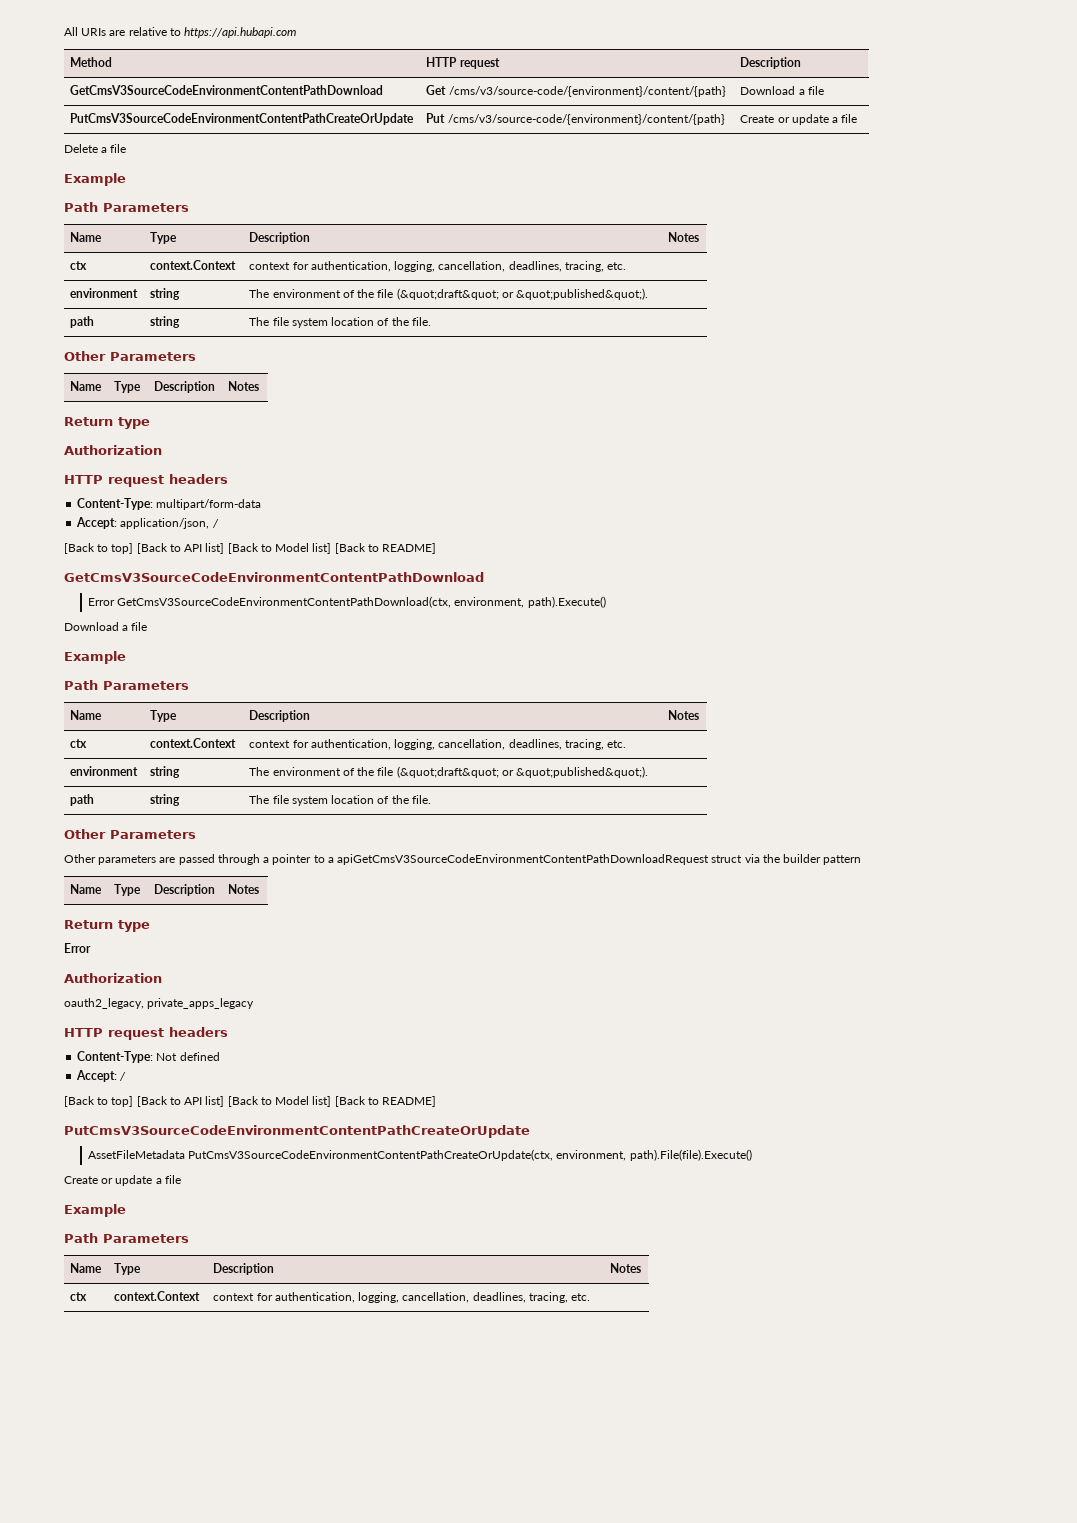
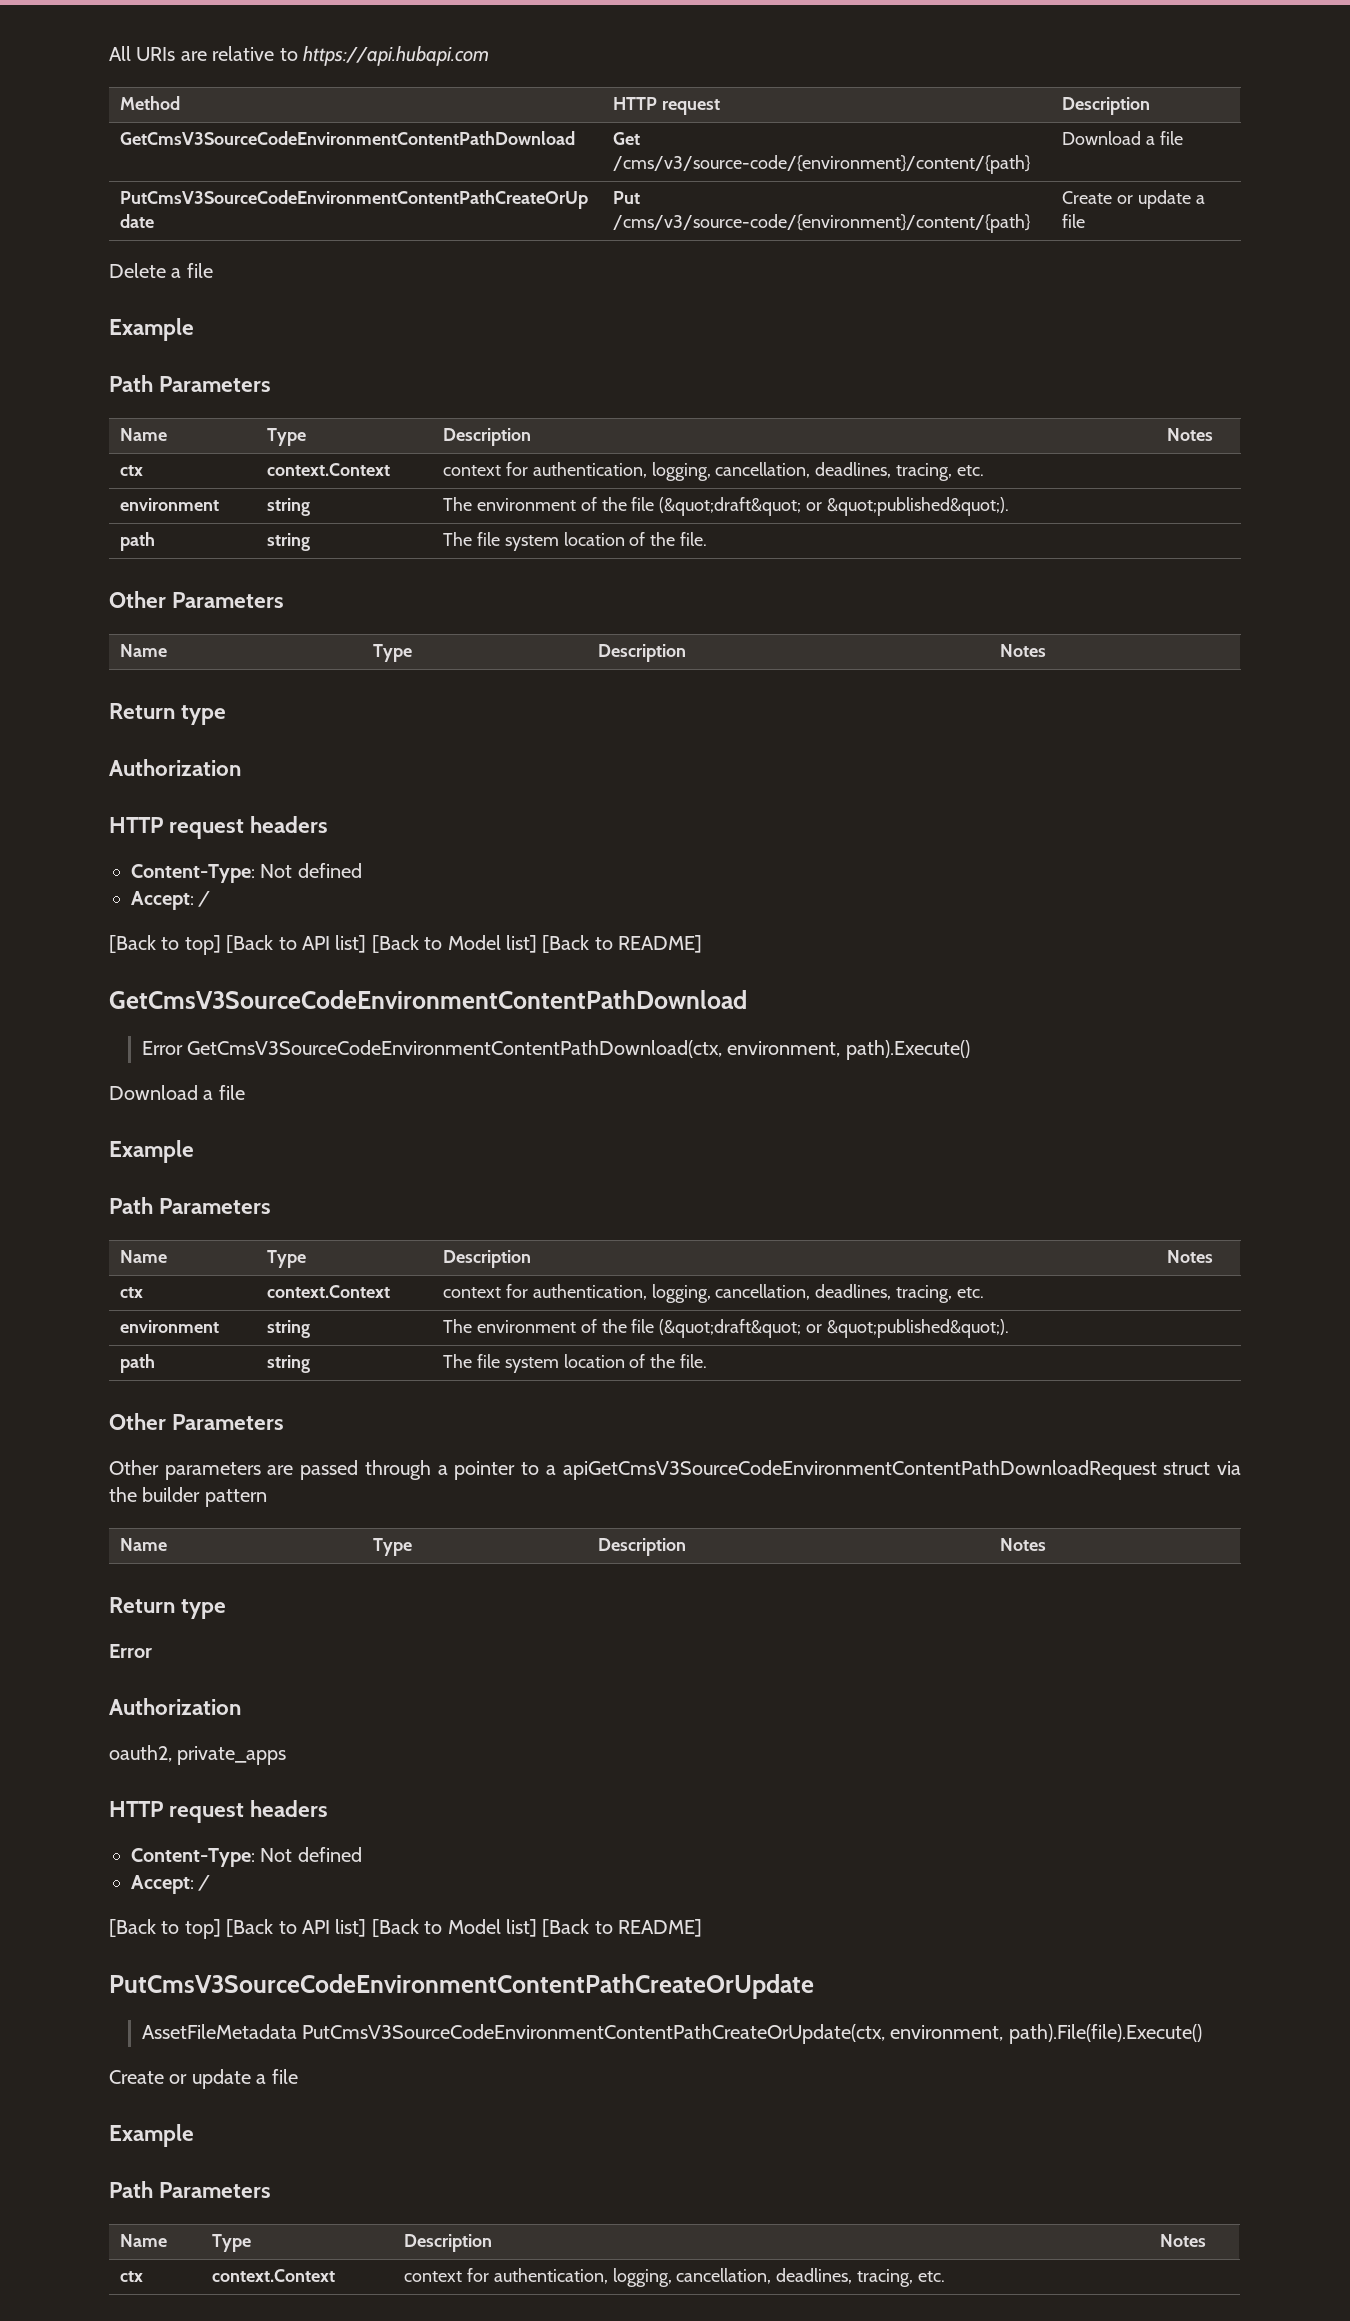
[156,499,262,510] [76,517,210,529] multipart/form-data // Accept: application/json, -> [260,863,362,878] [131,891,194,910] Not defined // Accept:
[64,998,255,1009] oauth2_legacy, private_apps_legacy -> [109,1745,287,1765] oauth2, private_apps

